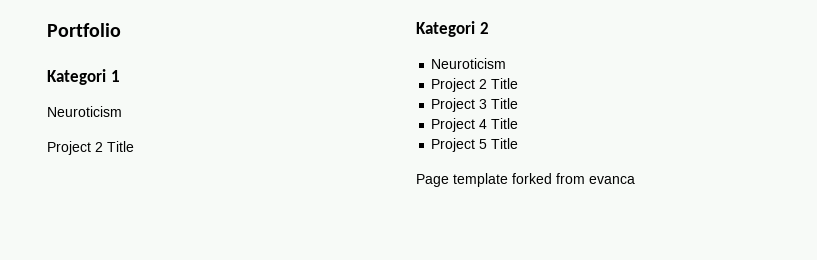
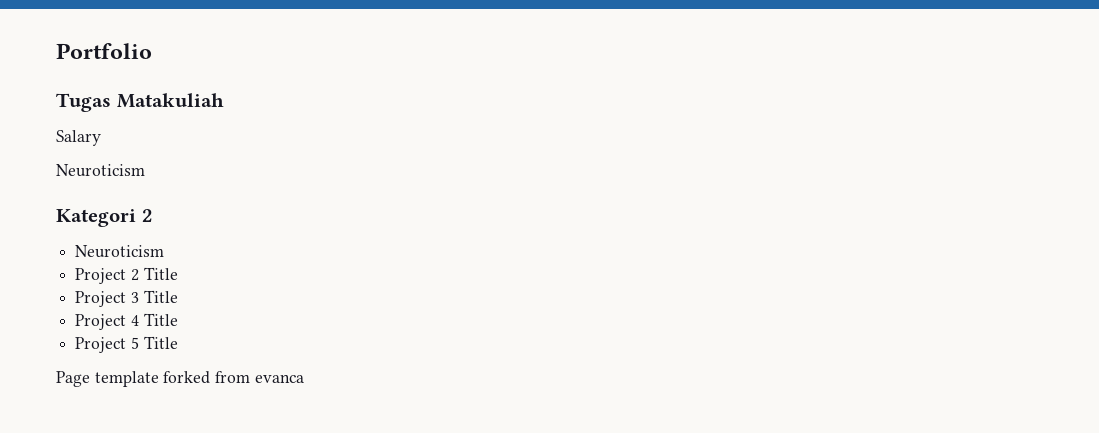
[47,69,120,85] [47,106,122,117] [47,141,134,155] Kategori 1 // Neuroticism // Project 2 Title -> [56,93,224,112] [56,130,101,146] [56,164,145,177] Tugas Matakuliah // Salary // Neuroticism

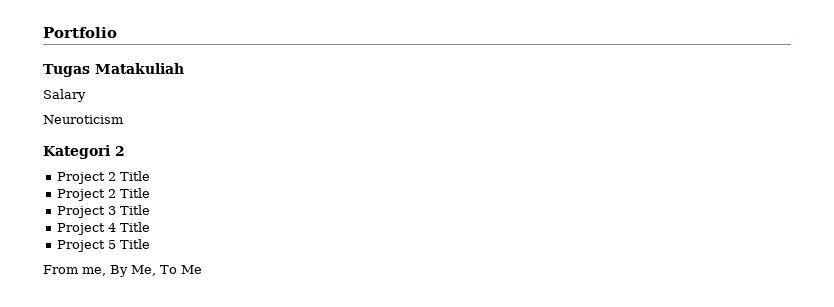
[75,245,165,258] Neuroticism -> [57,171,151,184] Project 2 Title
[56,371,304,387] Page template forked from evanca -> [43,265,202,277] From me, By Me, To Me

